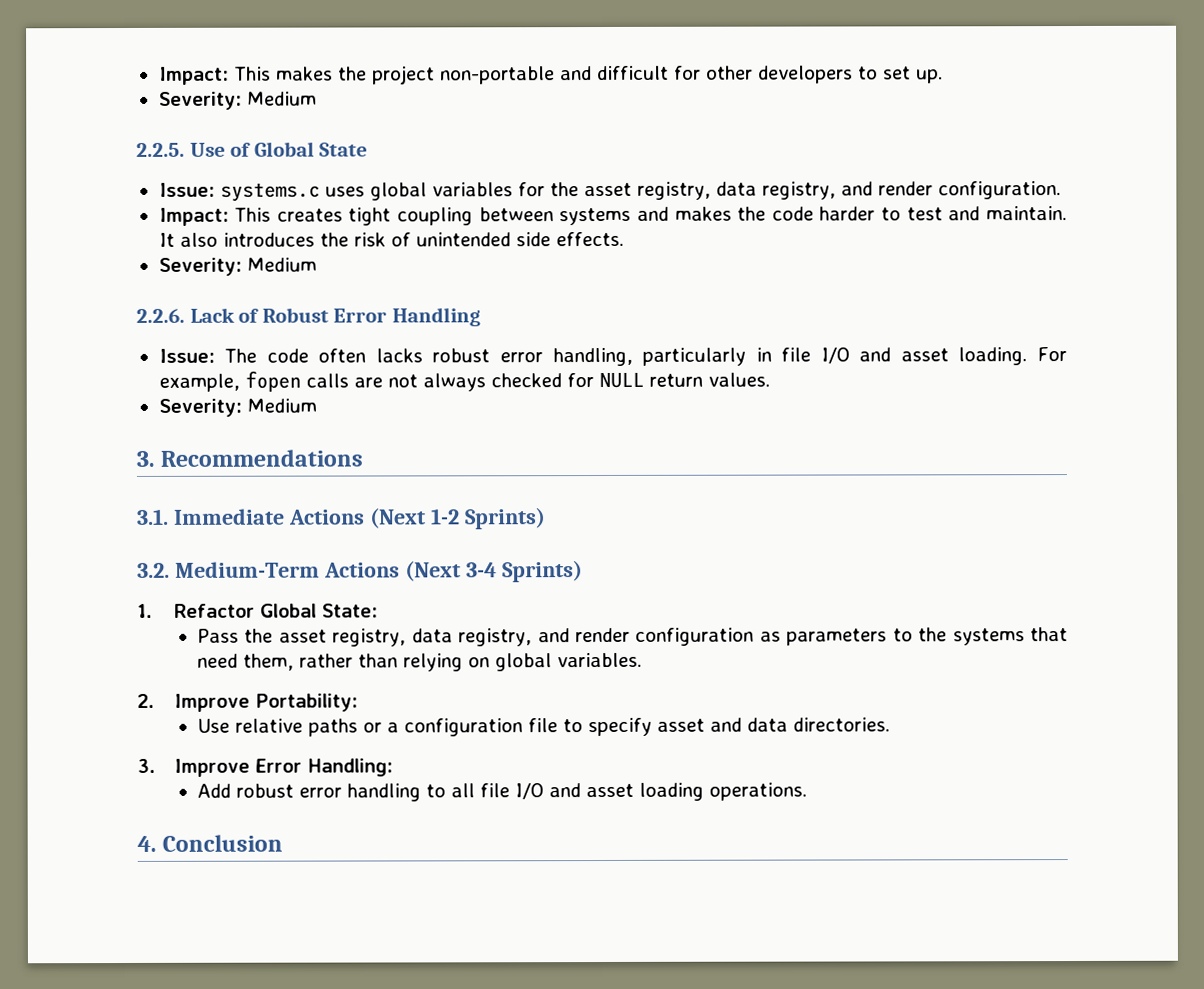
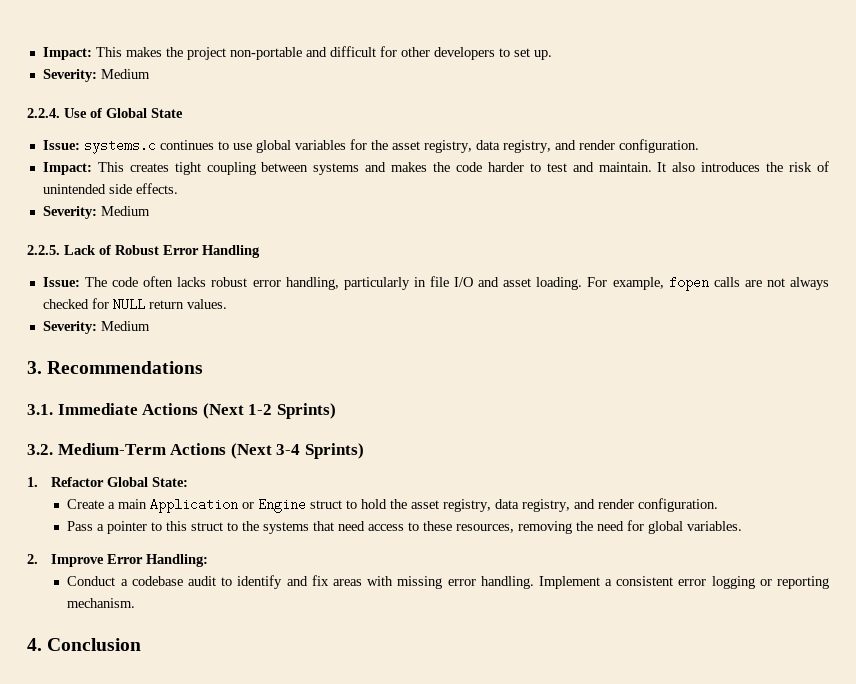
[136,142,185,157] 2.2.5. -> [27,108,60,118] 2.2.4.
[324,186,365,197] uses -> [159,140,252,150] continues to use
[136,308,185,323] 2.2.6. -> [27,245,60,255] 2.2.5.
[197,627,888,647] Pass the asset registry, data registry, and render configuration as parameters -> [67,498,719,513] [67,521,224,534] Create a main Application or Engine struct to hold the asset registry, data registry, and render configuration. // Pass a pointer to this struct
[243,652,643,672] [137,693,359,712] [197,717,891,737] [137,758,394,777] [197,782,808,802] them, rather than relying on global variables. // 2. Improve Portability: // Use relative paths or a configuration file to specify asset and data directories. // 3. Improve Error Handling: // Add robust error handling to all file I/O and asset loading operations. -> [368,520,743,534] [27,554,209,567] [67,575,830,589] [67,598,136,608] access to these resources, removing the need for global variables. // 2. Improve Error Handling: // Conduct a codebase audit to identify and fix areas with missing error handling. Implement a consistent error logging or reporting mechanism.

